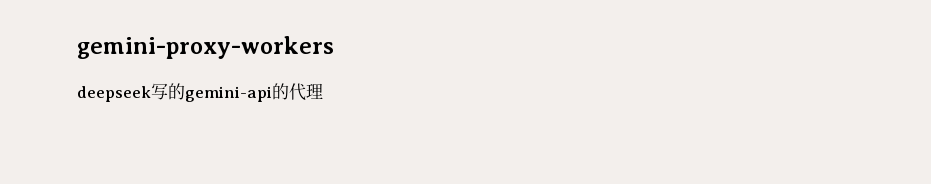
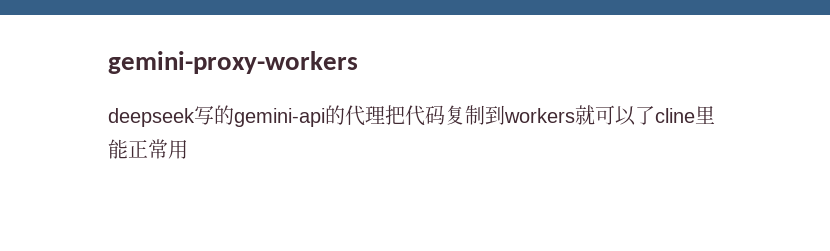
(323, 91) none -> [385,105,715,126] [108,139,188,159] 把代码复制到workers就可以了cline里能正常用

